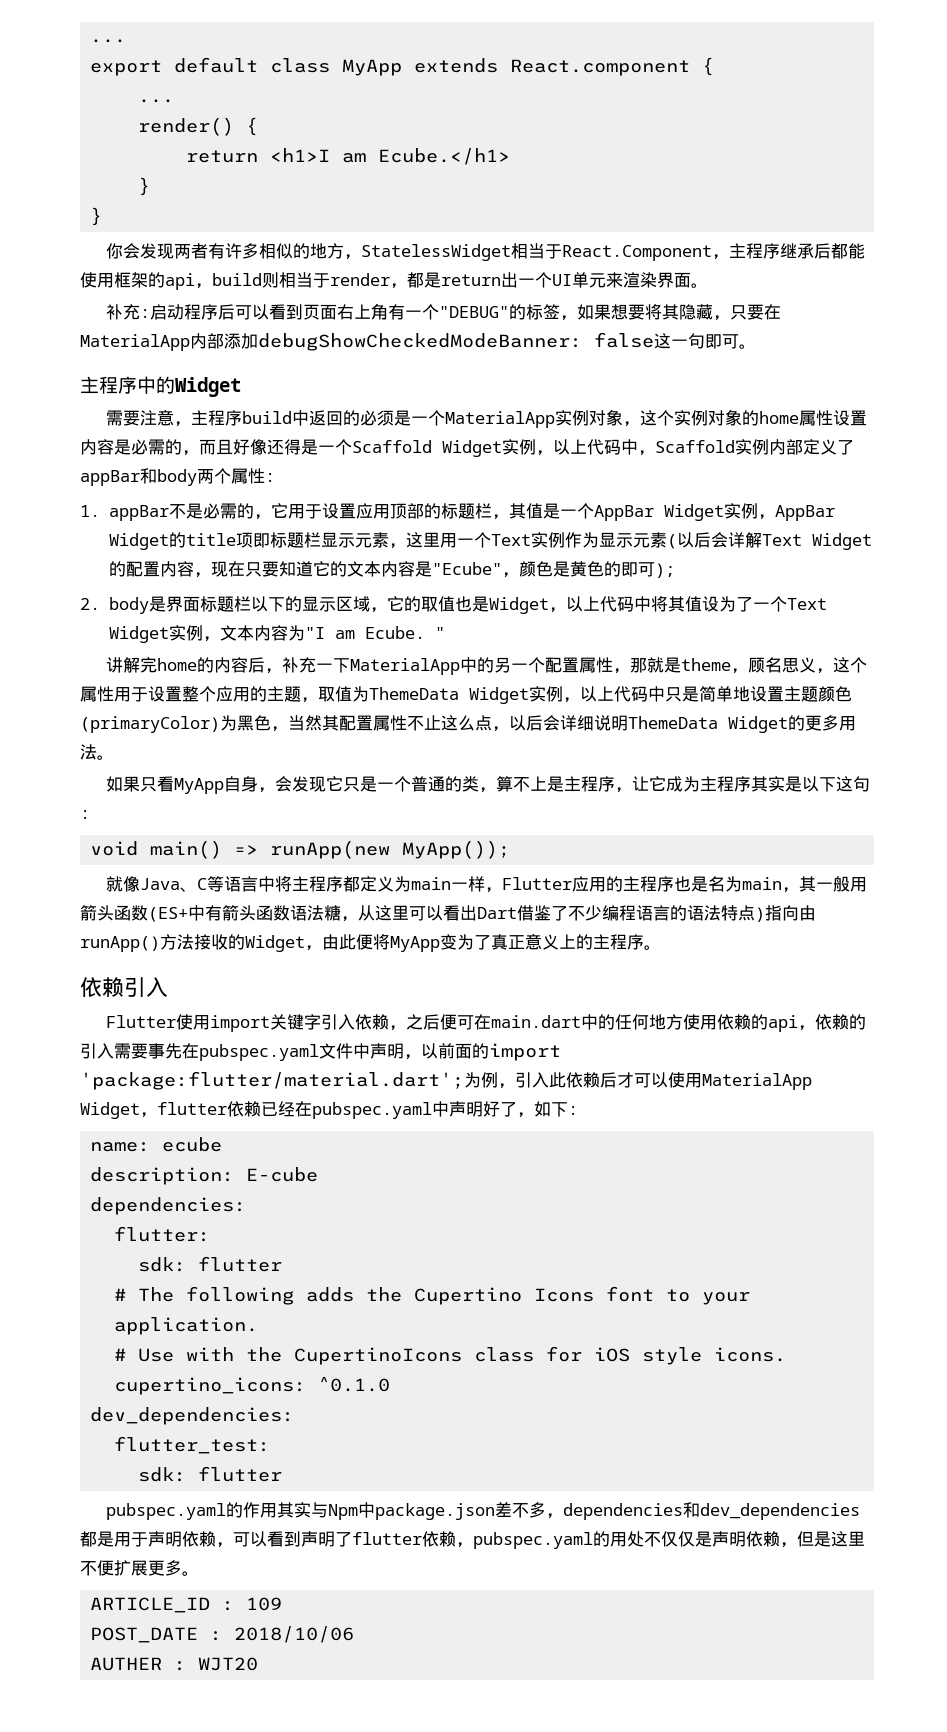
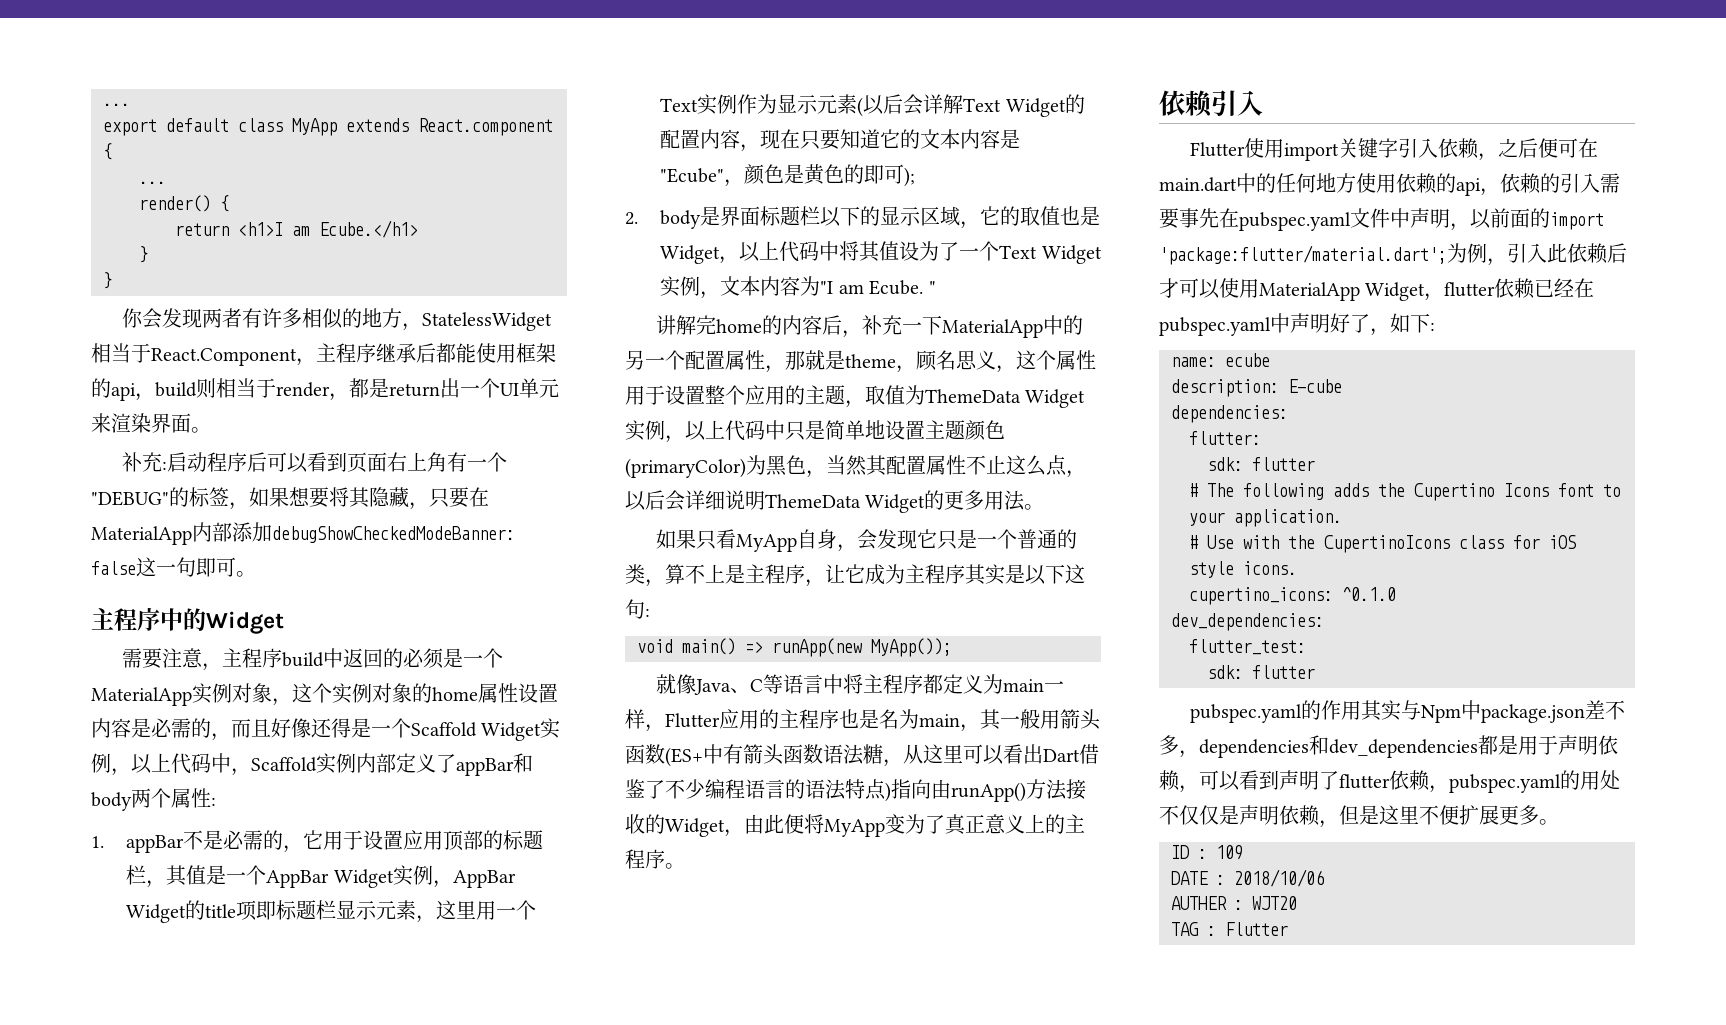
[90,1597,211,1613] ARTICLE_ID -> [1171,845,1189,859] ID
[90,1627,199,1643] POST_DATE -> [1171,871,1208,885] DATE
(259, 1664) none -> [1171,922,1288,936] // TAG : Flutter

